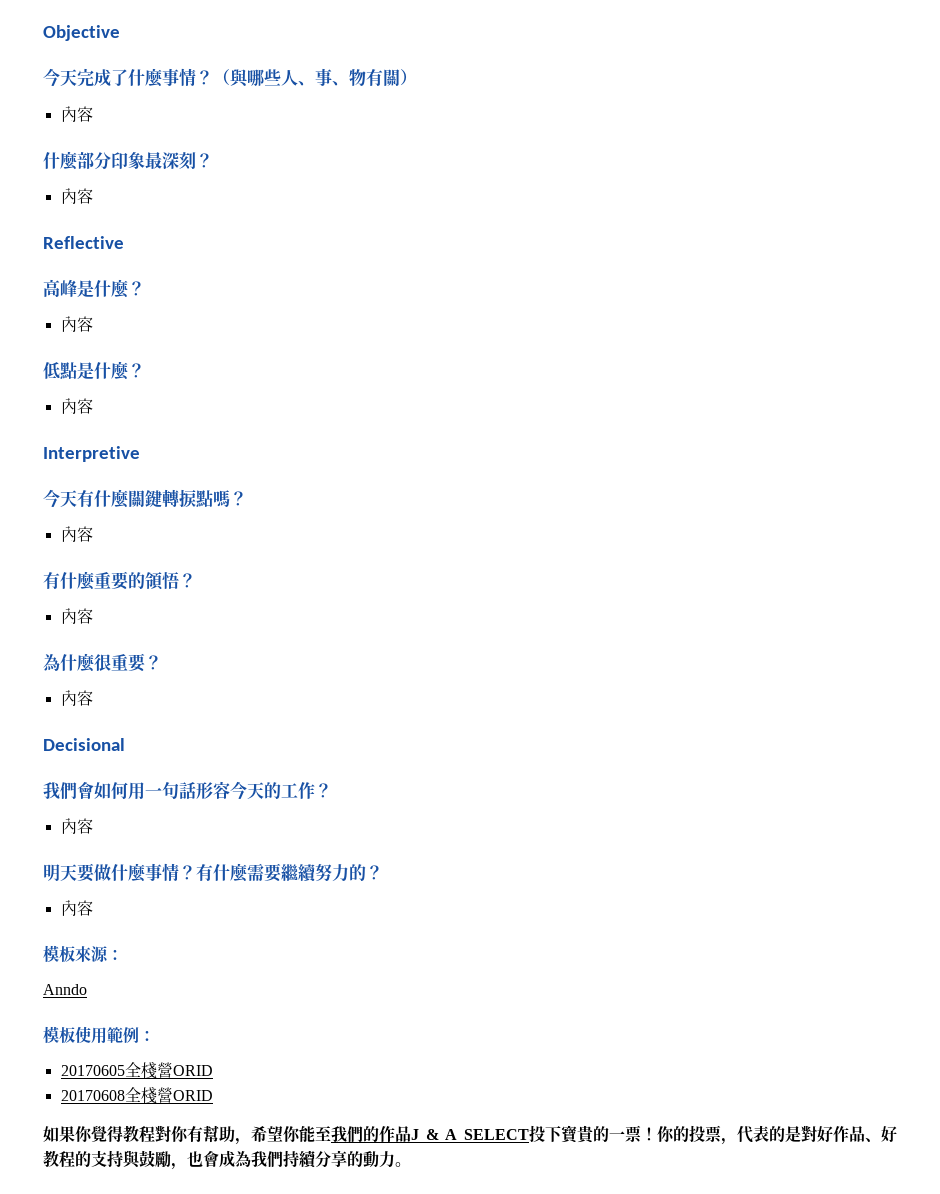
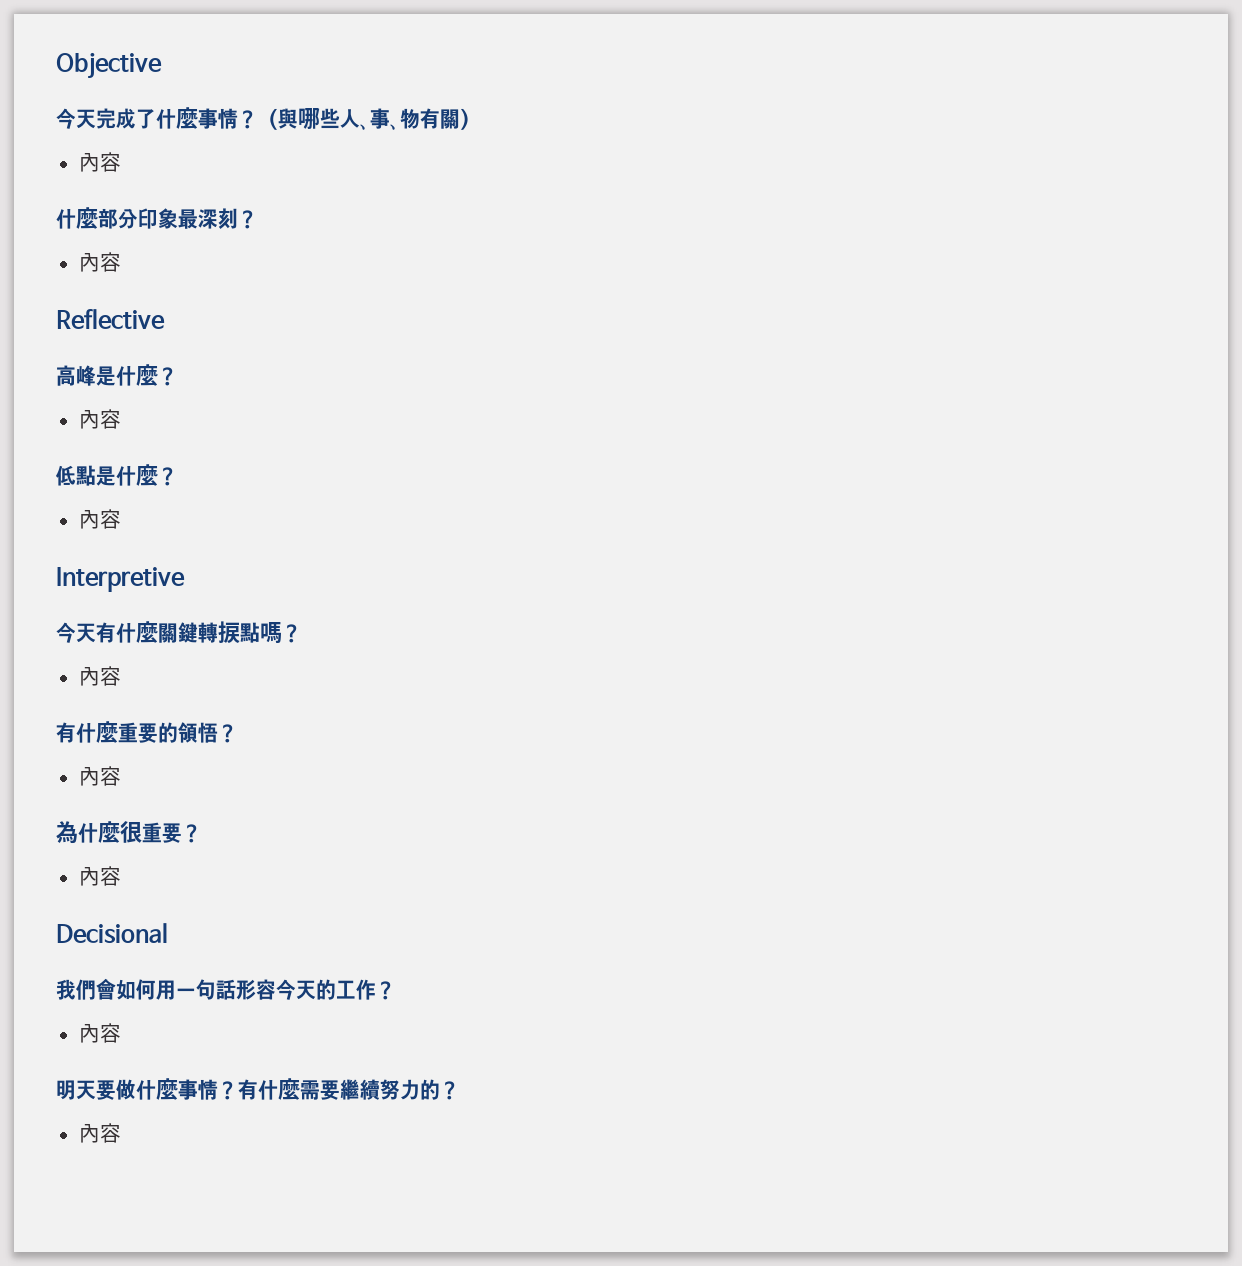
[43,945,123,962] [43,984,87,995] [43,1026,155,1044] [60,1062,213,1079] [60,1087,213,1104] [43,1125,897,1145] [43,1150,411,1170] // 模板來源： // Anndo // 模板使用範例： // 20170605全棧營ORID // 20170608全棧營ORID // 如果你覺得教程對你有幫助，希望你能至我們的作品J & A SELECT投下寶貴的一票！你的投票，代表的是對好作品、好教程的支持與鼓勵，也會成為我們持續分享的動力。 -> (121, 1133) none

